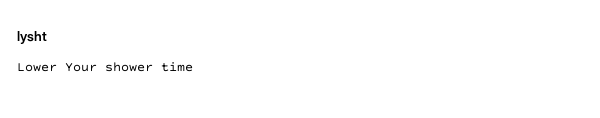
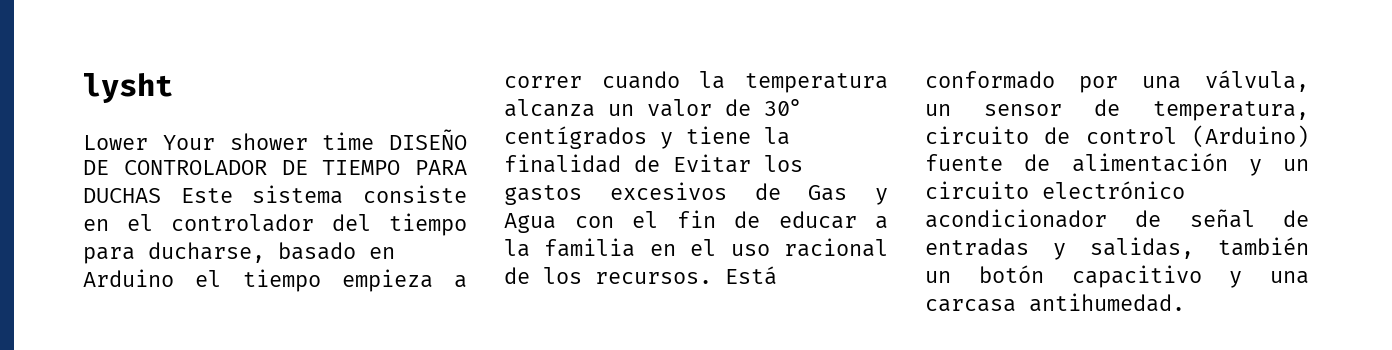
(193, 67) none -> [389,129,467,150] [83,160,467,175] [83,185,468,204] [83,213,467,236] [83,242,395,264] [83,269,467,292] [504,71,888,93] [504,99,803,117] [504,126,790,149] [504,154,803,173] [504,182,888,205] [504,210,888,233] [504,238,888,257] [504,266,777,285] [925,70,1309,93] [925,99,1309,121] [925,125,1309,148] [925,153,1309,176] [925,181,1185,199] [925,209,1309,228] [925,237,1309,260] [925,265,1309,288] [925,293,1185,312] DISEÑO DE CONTROLADOR DE TIEMPO PARA DUCHAS Este sistema consiste en el controlador del tiempo para ducharse, basado en Arduino el tiempo empieza a correr cuando la temperatura alcanza un valor de 30° centígrados y tiene la finalidad de Evitar los gastos excesivos de Gas y Agua con el fin de educar a la familia en el uso racional de los recursos. Está conformado por una válvula, un sensor de temperatura, circuito de control (Arduino) fuente de alimentación y un circuito electrónico acondicionador de señal de entradas y salidas, también un botón capacitivo y una carcasa antihumedad.

